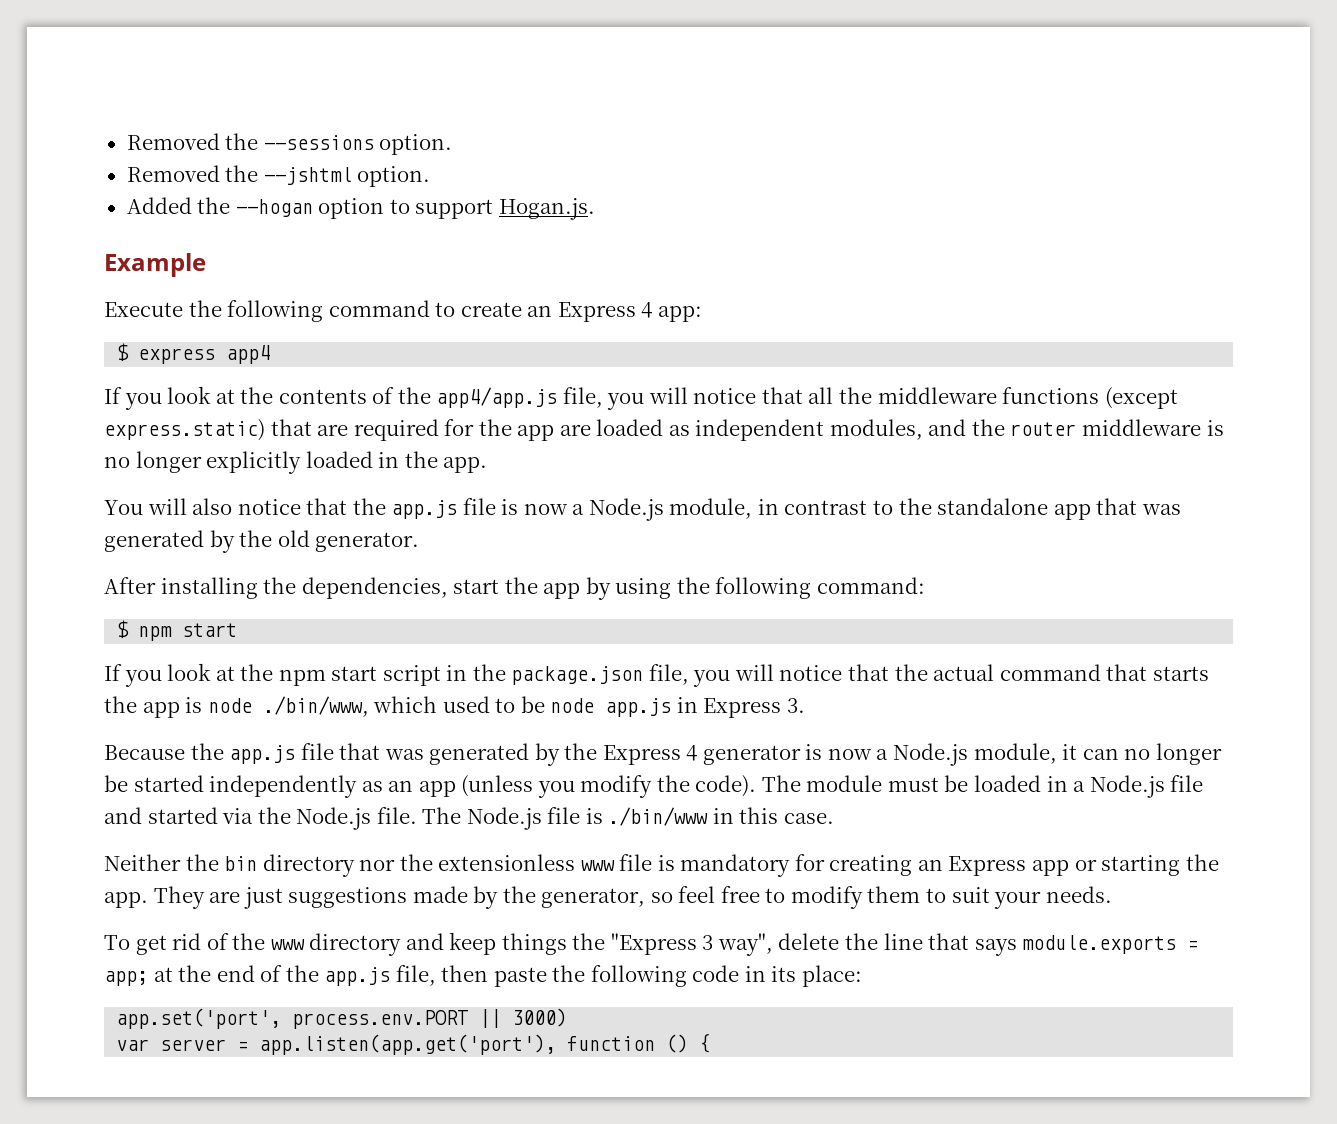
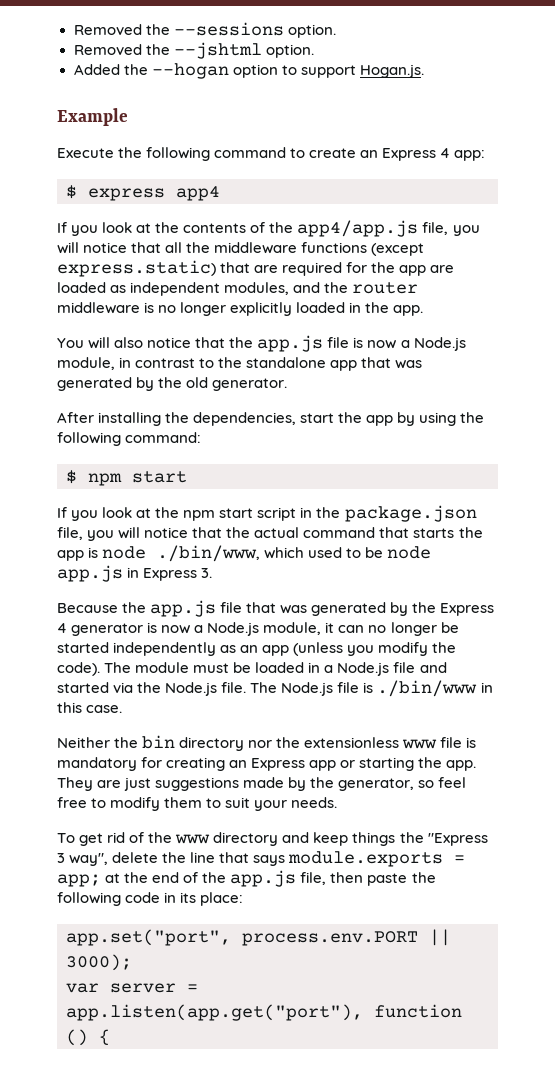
[116,1008,282,1029] app.set('port', -> [66,929,231,946] app.set("port",
[512,1008,568,1027] 3000) -> [66,954,132,971] 3000);
[259,1034,557,1055] app.listen(app.get('port'), -> [66,1004,363,1021] app.listen(app.get("port"),

